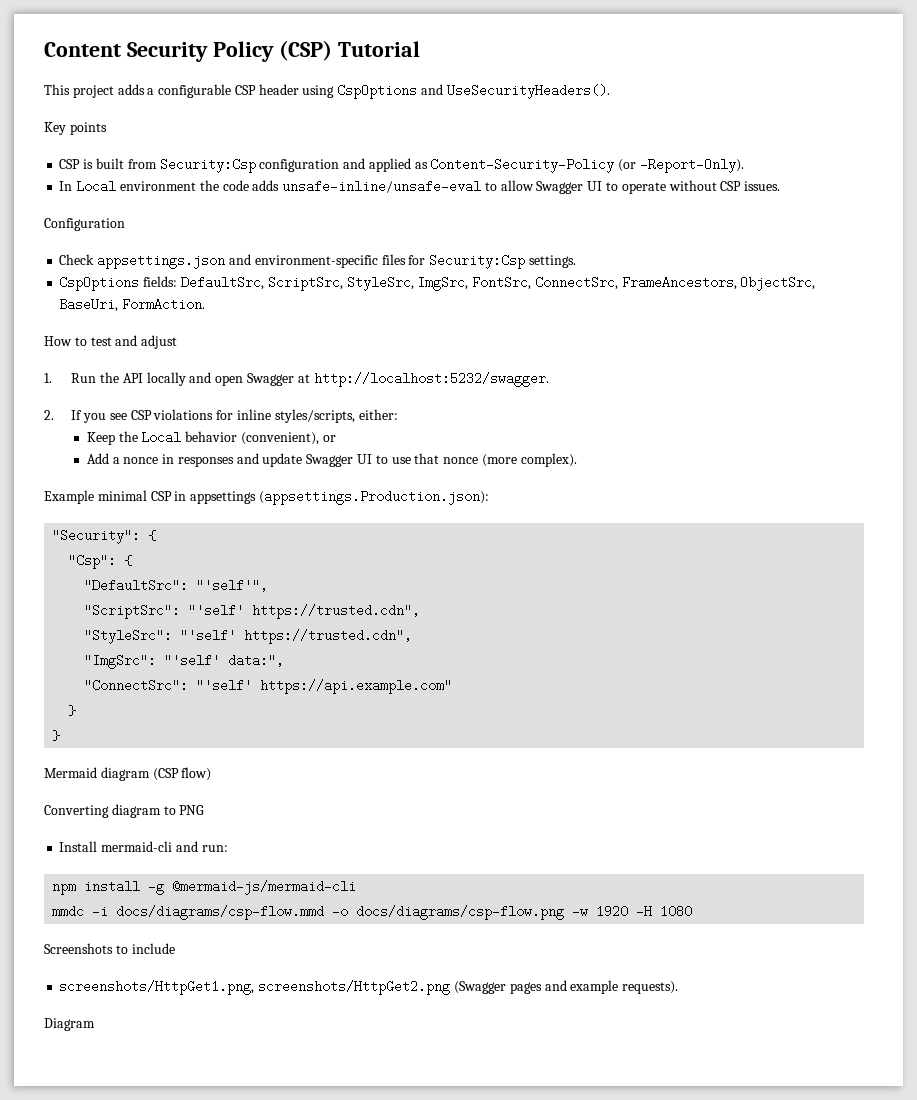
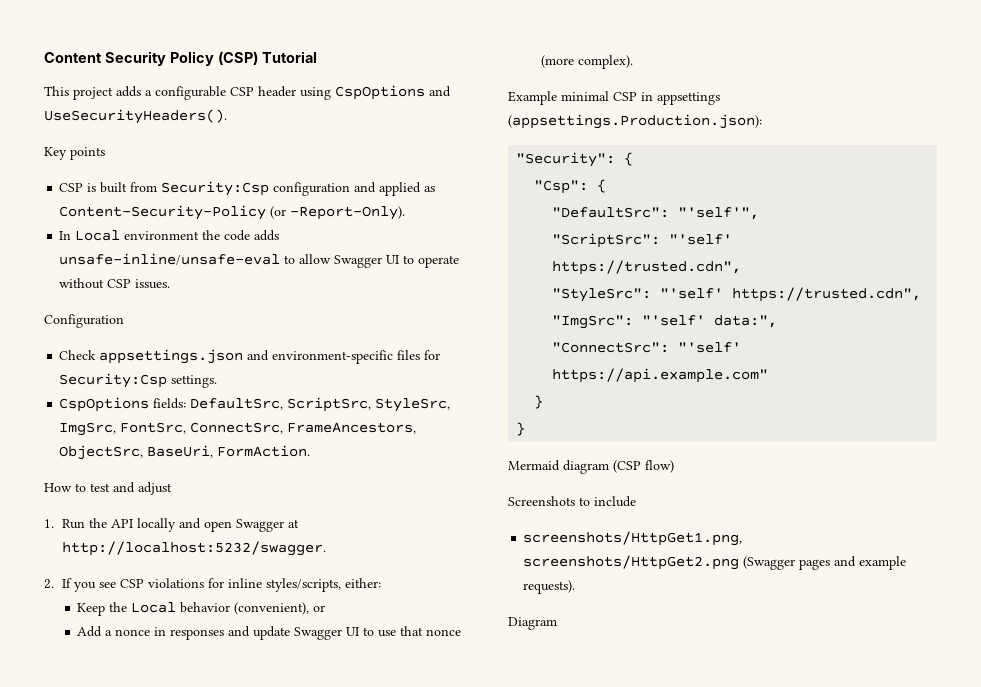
[44,804,205,818] [59,841,228,852] [52,880,357,895] [52,905,693,920] // Converting diagram to PNG // Install mermaid-cli and run: // npm install -g @mermaid-js/mermaid-cli // mmdc -i docs/diagrams/csp-flow.mmd -o docs/diagrams/csp-flow.png -w 1920 -H 1080 -> (674, 466) none

